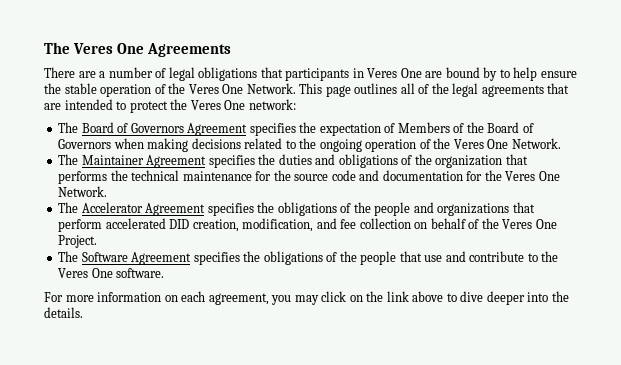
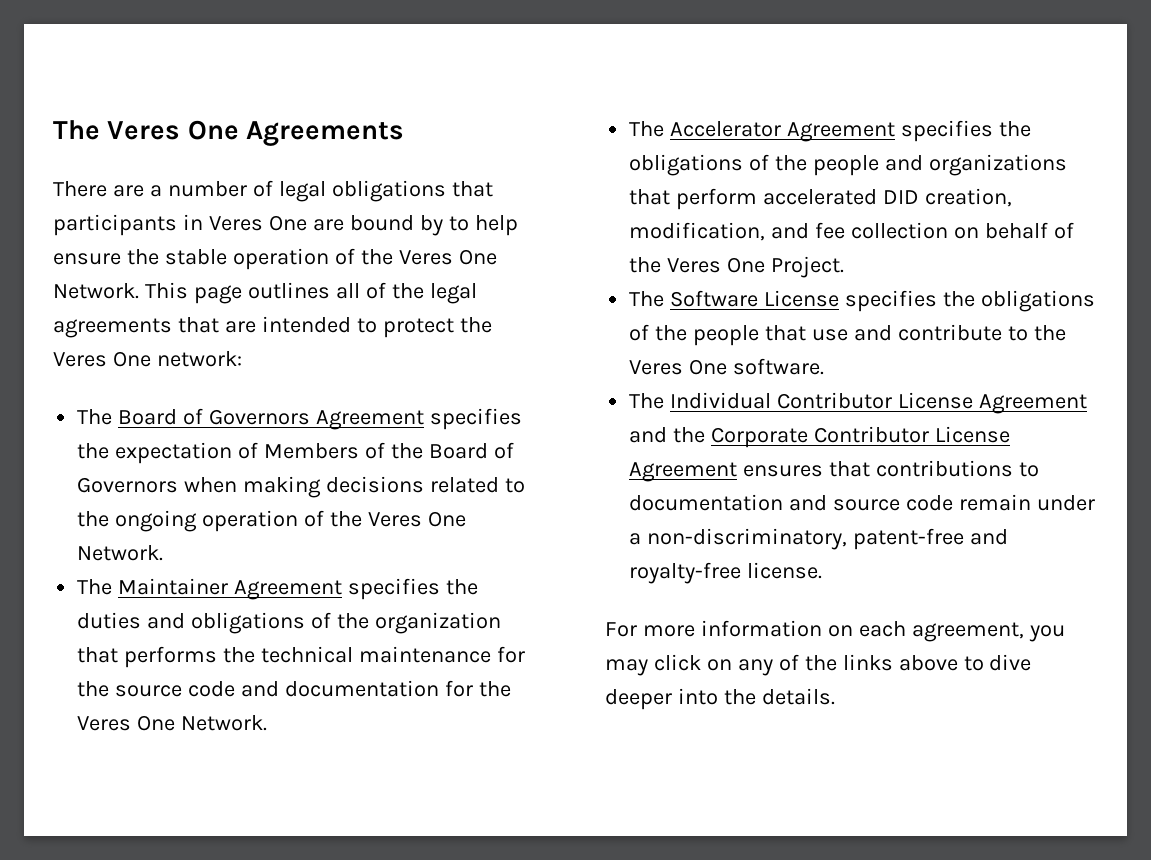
[131,252,192,265] Agreement -> [764,290,840,307] License
(165, 273) none -> [629,392,1087,414] [629,426,1010,448] [629,460,1039,482] [629,494,1095,511] [629,528,1009,550] [629,562,823,584] // The Individual Contributor License Agreement and the Corporate Contributor License Agreement ensures that contributions to documentation and source code remain under a non-discriminatory, patent-free and royalty-free license.
[366,291,409,302] the link -> [737,654,893,676] any of the links

